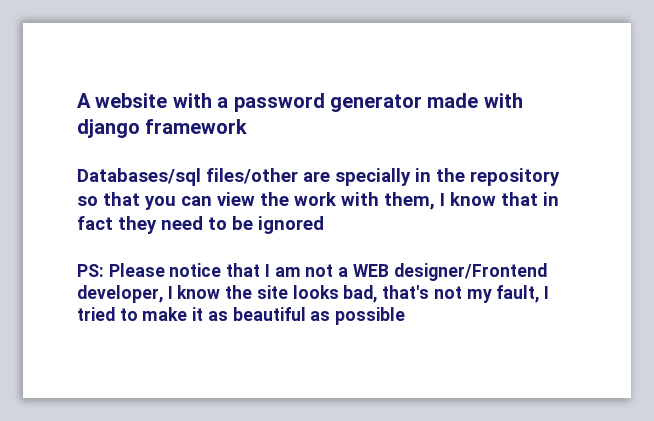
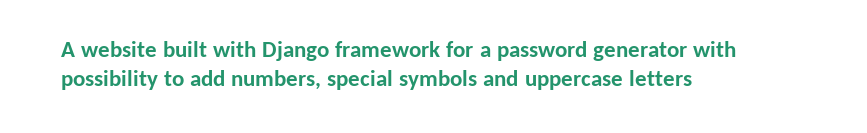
[172,93,523,112] [77,119,248,138] [77,168,560,186] [77,192,559,210] [77,216,324,234] [77,263,547,281] [77,285,549,303] [77,307,406,325] with a password generator made with django framework // Databases/sql files/other are specially in the repository so that you can view the work with them, I know that in fact they need to be ignored // PS: Please notice that I am not a WEB designer/Frontend developer, I know the site looks bad, that's not my fault, I tried to make it as beautiful as possible -> [163,41,736,61] [61,70,692,90] built with Django framework for a password generator with possibility to add numbers, special symbols and uppercase letters

